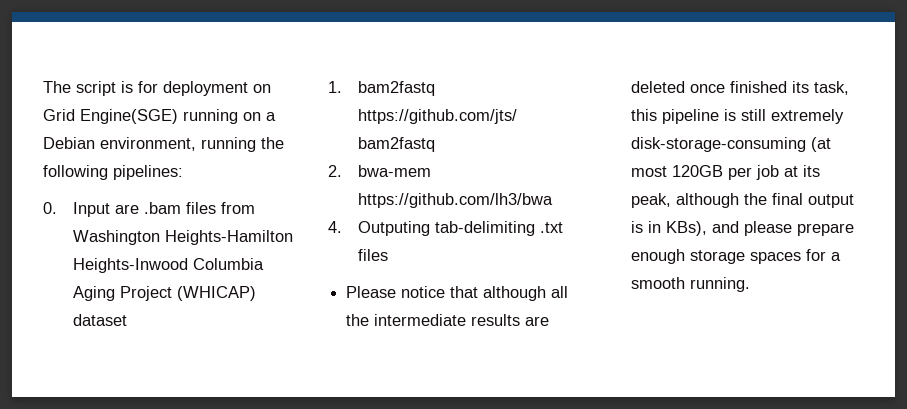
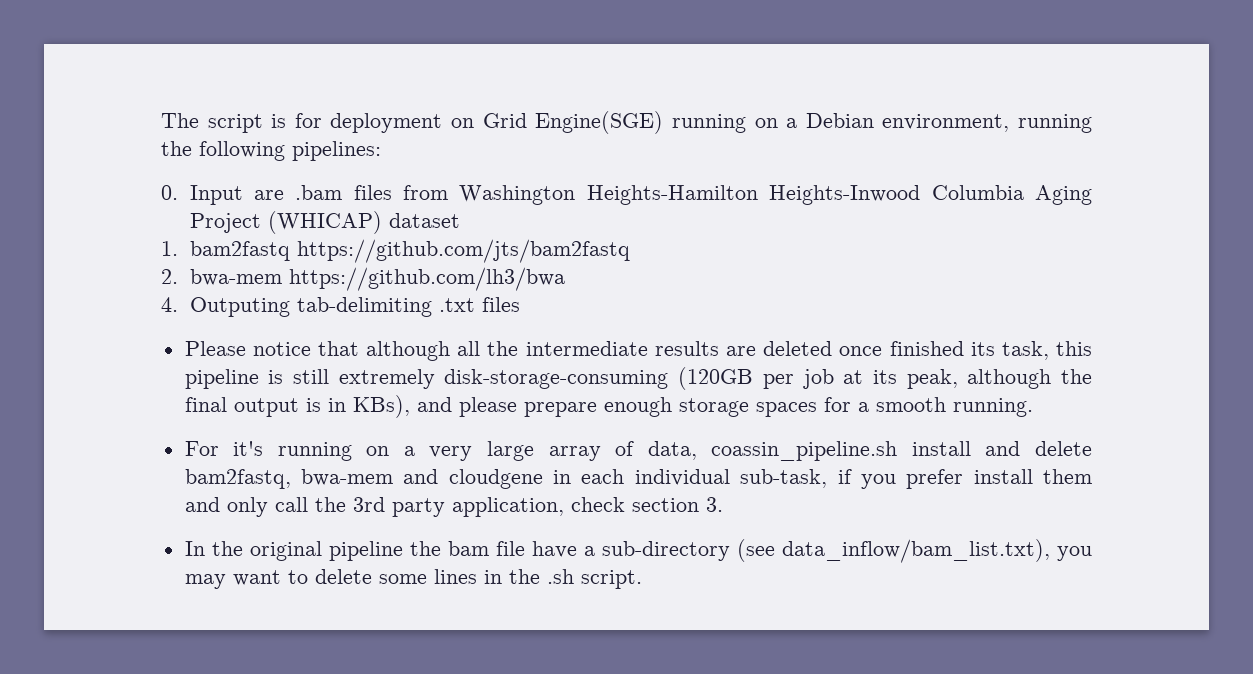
[811,137,832,152] [631,165,724,177] (at most 120GB -> [678,367,754,390] (120GB
(751, 284) none -> [184,441,1092,461] [184,469,1092,489] [184,497,723,517] [184,539,1093,563] [184,569,642,589] // For it's running on a very large array of data, coassin_pipeline.sh install and delete bam2fastq, bwa-mem and cloudgene in each individual sub-task, if you prefer install them and only call the 3rd party application, check section 3. // In the original pipeline the bam file have a sub-directory (see data_inflow/bam_list.txt), you may want to delete some lines in the .sh script.

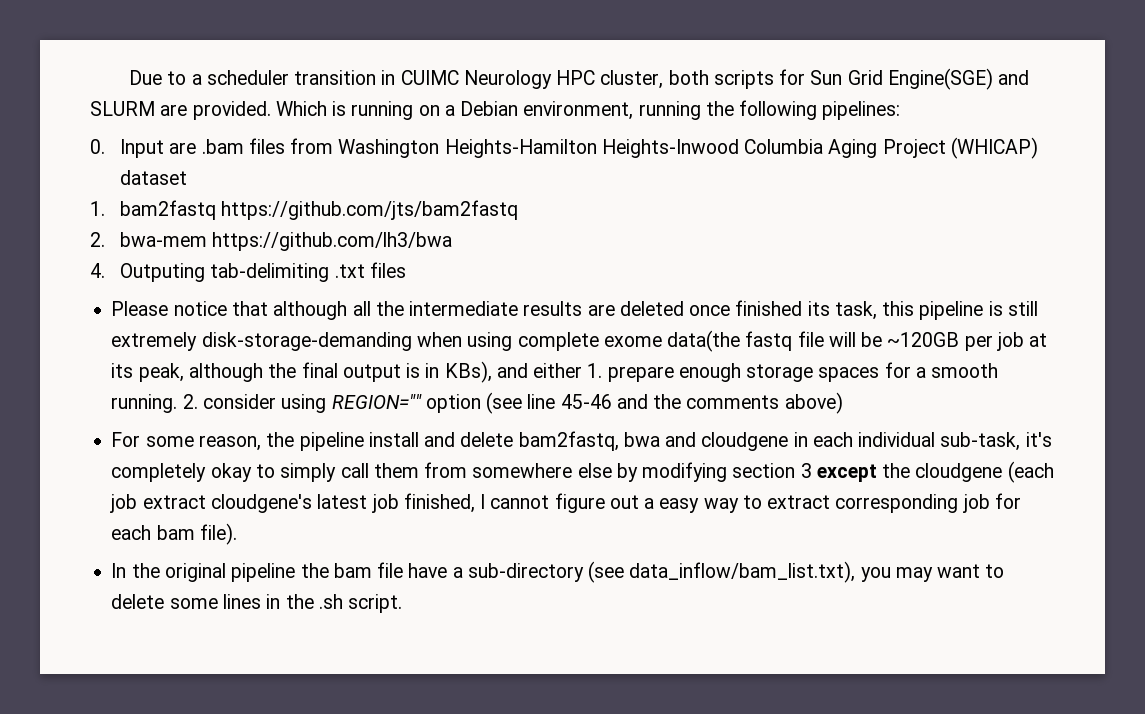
[161,111,664,134] The script is for deployment on Grid Engine(SGE) -> [129,68,1030,90] [90,101,347,120] Due to a scheduler transition in CUIMC Neurology HPC cluster, both scripts for Sun Grid Engine(SGE) and SLURM are provided. Which is
[444,367,754,390] disk-storage-consuming (120GB -> [201,330,960,352] disk-storage-demanding when using complete exome data(the fastq file will be ~120GB
[458,397,517,417] please -> [533,363,603,378] either 1.
[184,441,898,461] // For it's running on a very large array of data, coassin_pipeline.sh -> [182,392,843,414] [111,432,364,451] 2. consider using REGION="" option (see line 45-46 and the comments above) // For some reason, the pipeline
[301,469,394,486] bwa-mem -> [623,432,660,447] bwa
[837,469,1092,489] [184,497,723,517] if you prefer install them and only call the 3rd party application, check section 3. -> [1025,432,1052,447] [111,461,1054,483] [110,493,1021,513] [111,523,237,545] it's completely okay to simply call them from somewhere else by modifying section 3 except the cloudgene (each job extract cloudgene's latest job finished, I cannot figure out a easy way to extract corresponding job for each bam file).

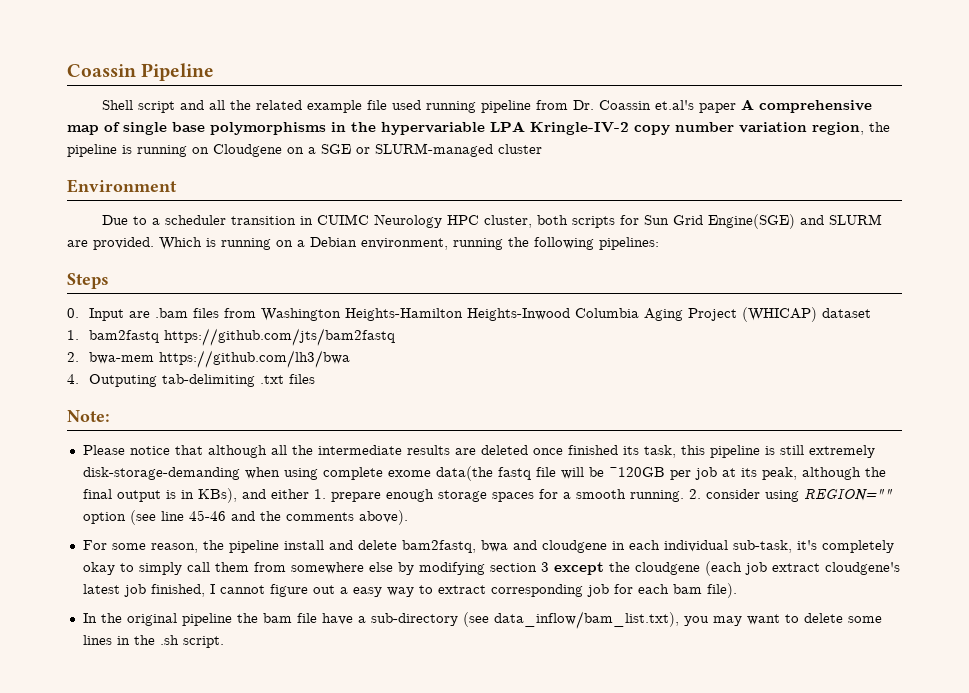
(129, 77) none -> [67,63,215,81] [101,99,872,113] [67,121,890,135] [67,143,542,157] [67,179,177,193] Coassin Pipeline // Shell script and all the related example file used running pipeline from Dr. Coassin et.al's paper A comprehensive map of single base polymorphisms in the hypervariable LPA Kringle-IV-2 copy number variation region, the pipeline is running on Cloudgene on a SGE or SLURM-managed cluster // Environment //
(901, 110) none -> [67,273,109,289] // Steps
(406, 270) none -> [67,410,110,422] // Note:
[784,392,843,414] above) -> [358,510,408,525] above).

